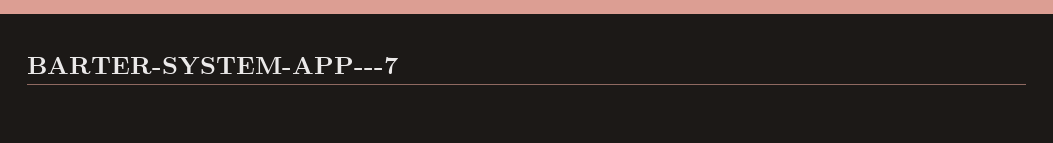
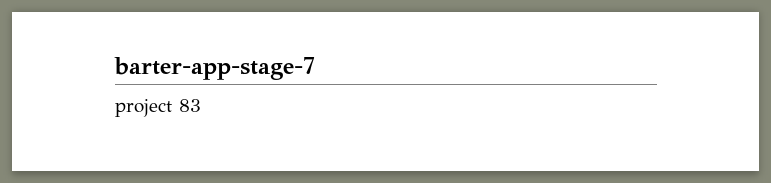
[27,57,398,75] BARTER-SYSTEM-APP---7 -> [114,57,315,80] [115,99,201,117] barter-app-stage-7 // project 83

